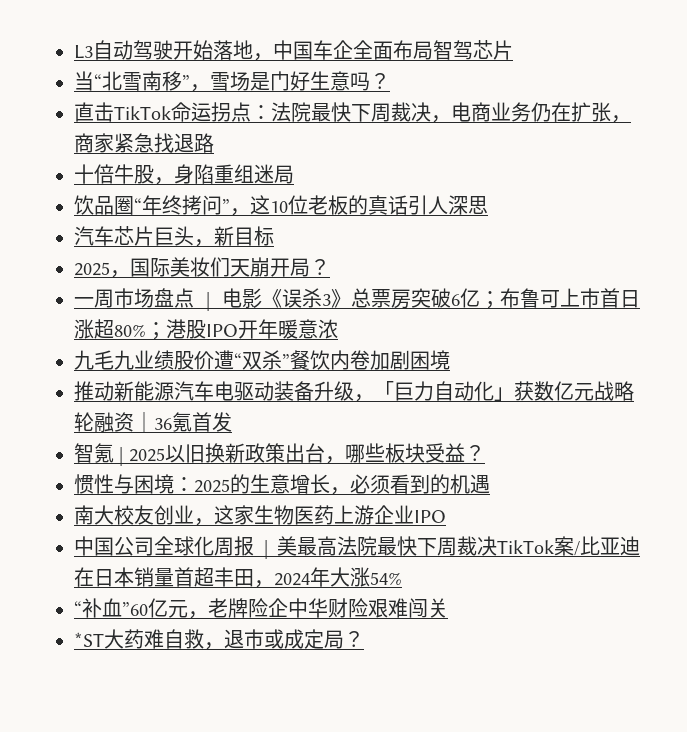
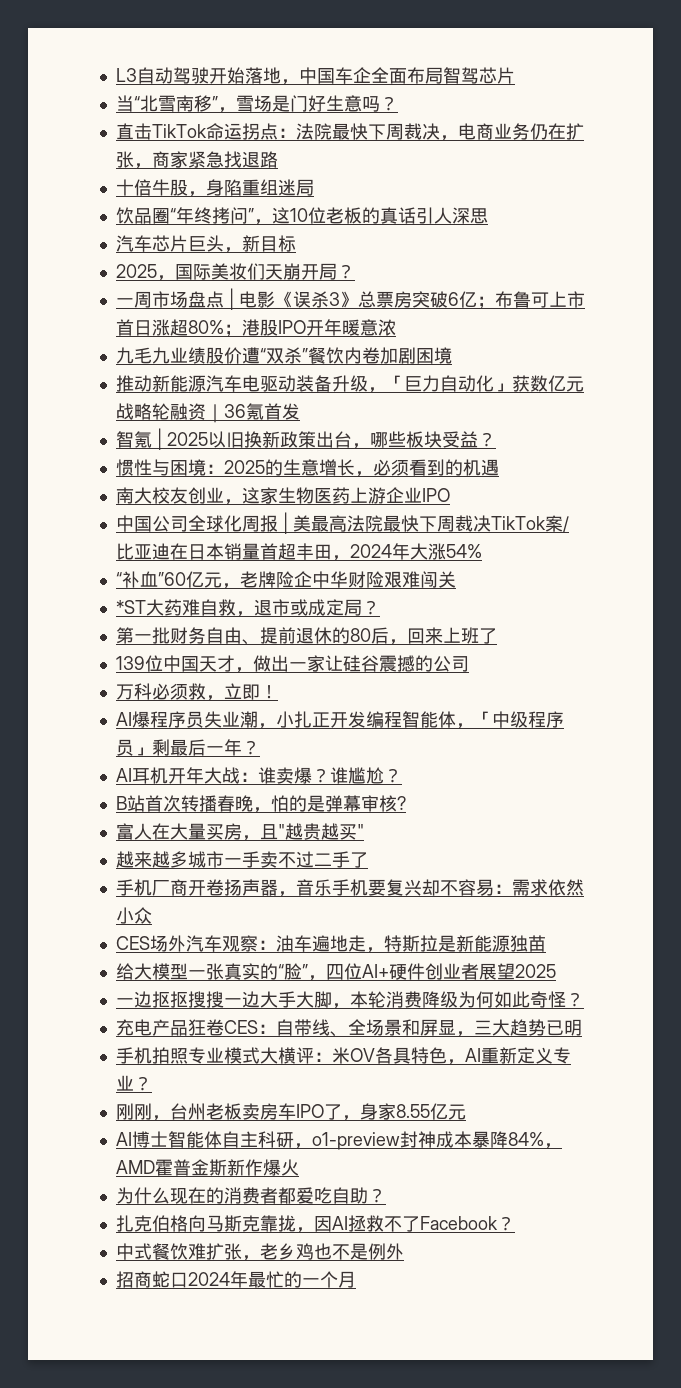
(364, 639) none -> [115,627,497,645] [115,655,469,673] [115,683,278,701] [115,711,564,729] [115,739,260,756] [115,767,402,784] [115,795,406,813] [115,823,364,841] [115,851,368,868] [115,879,584,897] [115,907,152,924] [115,935,546,953] [115,963,556,981] [115,991,584,1009] [115,1019,582,1037] [115,1047,571,1065] [115,1075,152,1091] [115,1103,466,1121] [115,1131,562,1150] [115,1159,299,1176] [115,1187,386,1204] [115,1215,515,1233] [115,1243,404,1261] [115,1271,356,1288] // 第一批财务自由、提前退休的80后，回来上班了 // 139位中国天才，做出一家让硅谷震撼的公司 // 万科必须救，立即！ // AI爆程序员失业潮，小扎正开发编程智能体，「中级程序员」剩最后一年？ // AI耳机开年大战：谁卖爆？谁尴尬？ // B站首次转播春晚，怕的是弹幕审核? // 富人在大量买房，且"越贵越买" // 越来越多城市一手卖不过二手了 // 手机厂商开卷扬声器，音乐手机要复兴却不容易：需求依然小众 // CES场外汽车观察：油车遍地走，特斯拉是新能源独苗 // 给大模型一张真实的“脸”，四位AI+硬件创业者展望2025 // 一边抠抠搜搜一边大手大脚，本轮消费降级为何如此奇怪？ // 充电产品狂卷CES：自带线、全场景和屏显，三大趋势已明 // 手机拍照专业模式大横评：米OV各具特色，AI重新定义专业？ // 刚刚，台州老板卖房车IPO了，身家8.55亿元 // AI博士智能体自主科研，o1-preview封神成本暴降84%，AMD霍普金斯新作爆火 // 为什么现在的消费者都爱吃自助？ // 扎克伯格向马斯克靠拢，因AI拯救不了Facebook？ // 中式餐饮难扩张，老乡鸡也不是例外 // 招商蛇口2024年最忙的一个月

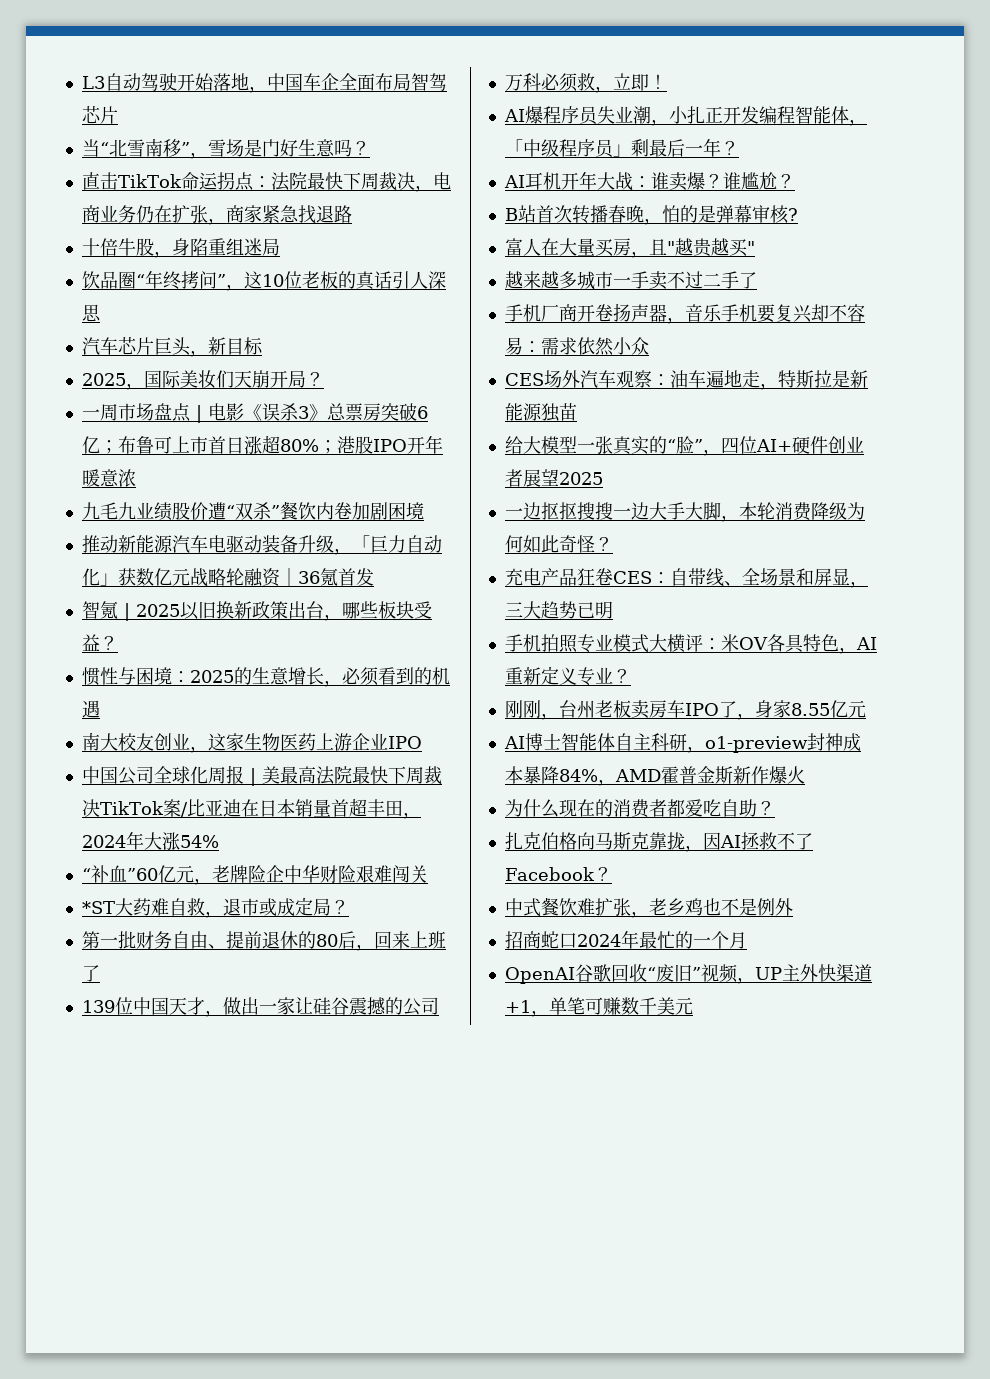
(356, 1279) none -> [504,964,872,984] [504,997,693,1017] // OpenAI谷歌回收“废旧”视频，UP主外快渠道+1，单笔可赚数千美元

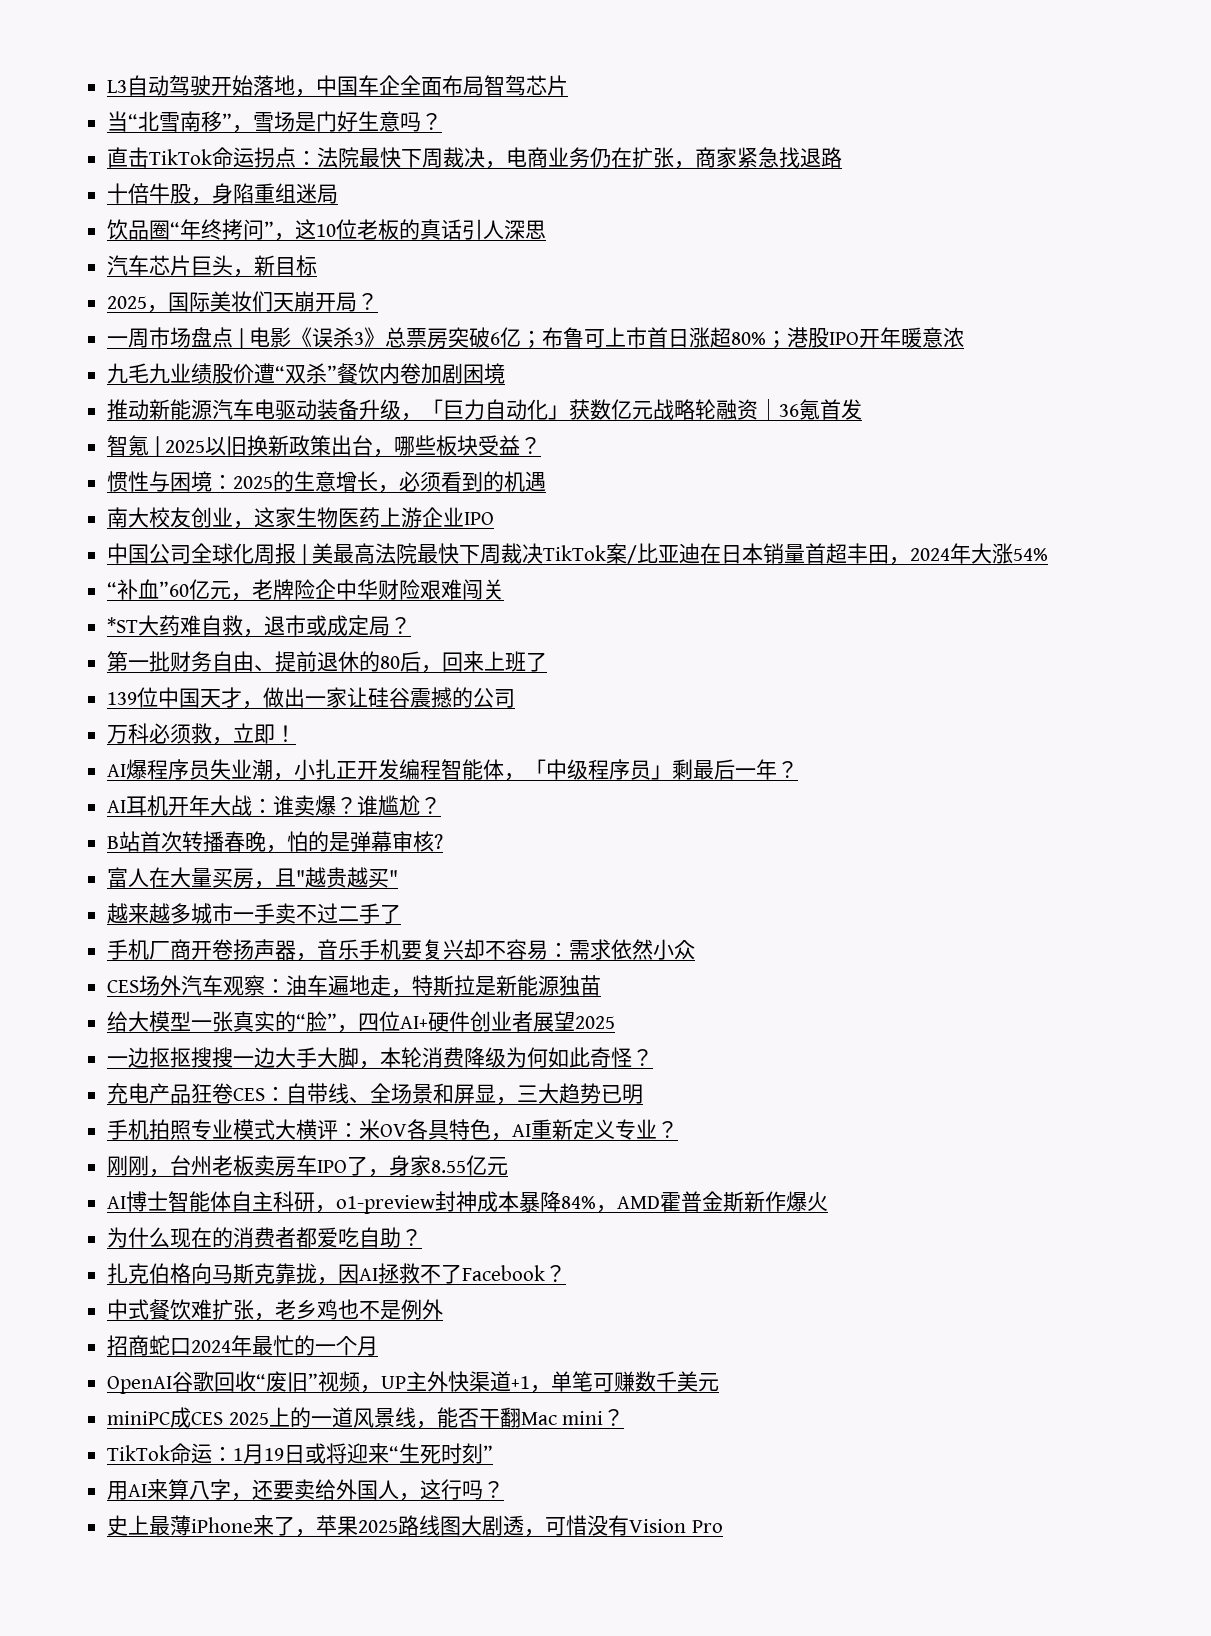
(693, 1006) none -> [107,1407,625,1429] [107,1443,494,1464] [107,1479,505,1501] [107,1515,723,1537] // miniPC成CES 2025上的一道风景线，能否干翻Mac mini？ // TikTok命运：1月19日或将迎来“生死时刻” // 用AI来算八字，还要卖给外国人，这行吗？ // 史上最薄iPhone来了，苹果2025路线图大剧透，可惜没有Vision Pro

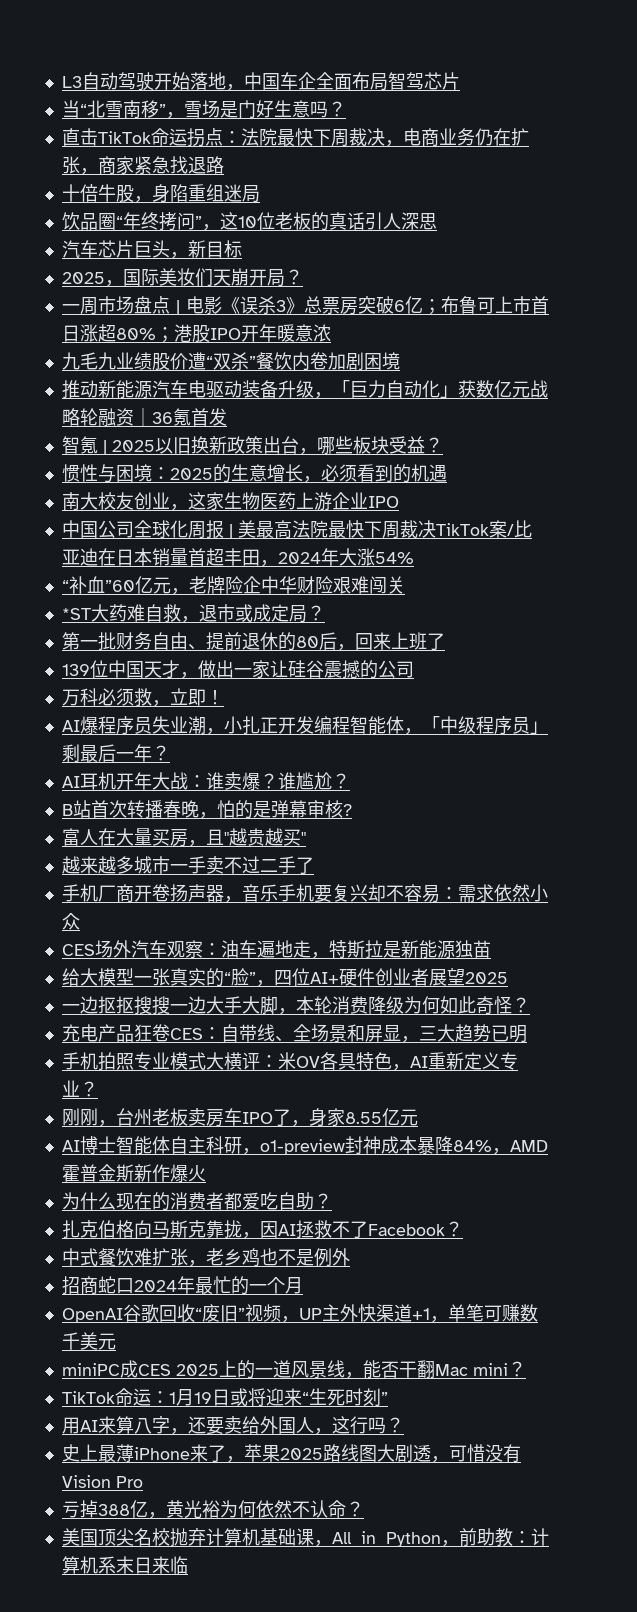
(723, 1526) none -> [61,1500,364,1519] [61,1528,549,1547] [61,1556,188,1574] // 亏掉388亿，黄光裕为何依然不认命？ // 美国顶尖名校抛弃计算机基础课，All in Python，前助教：计算机系末日来临

